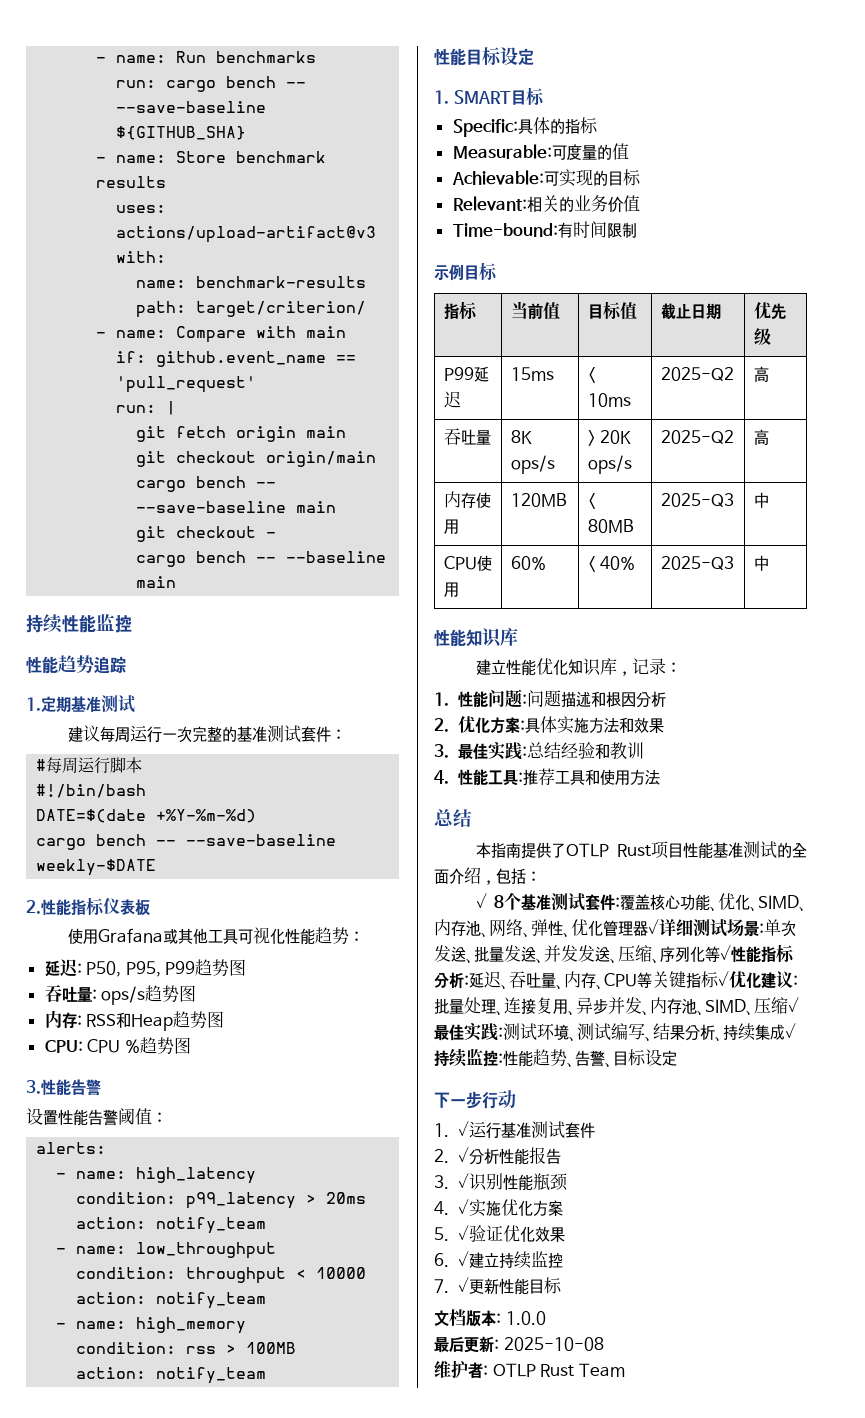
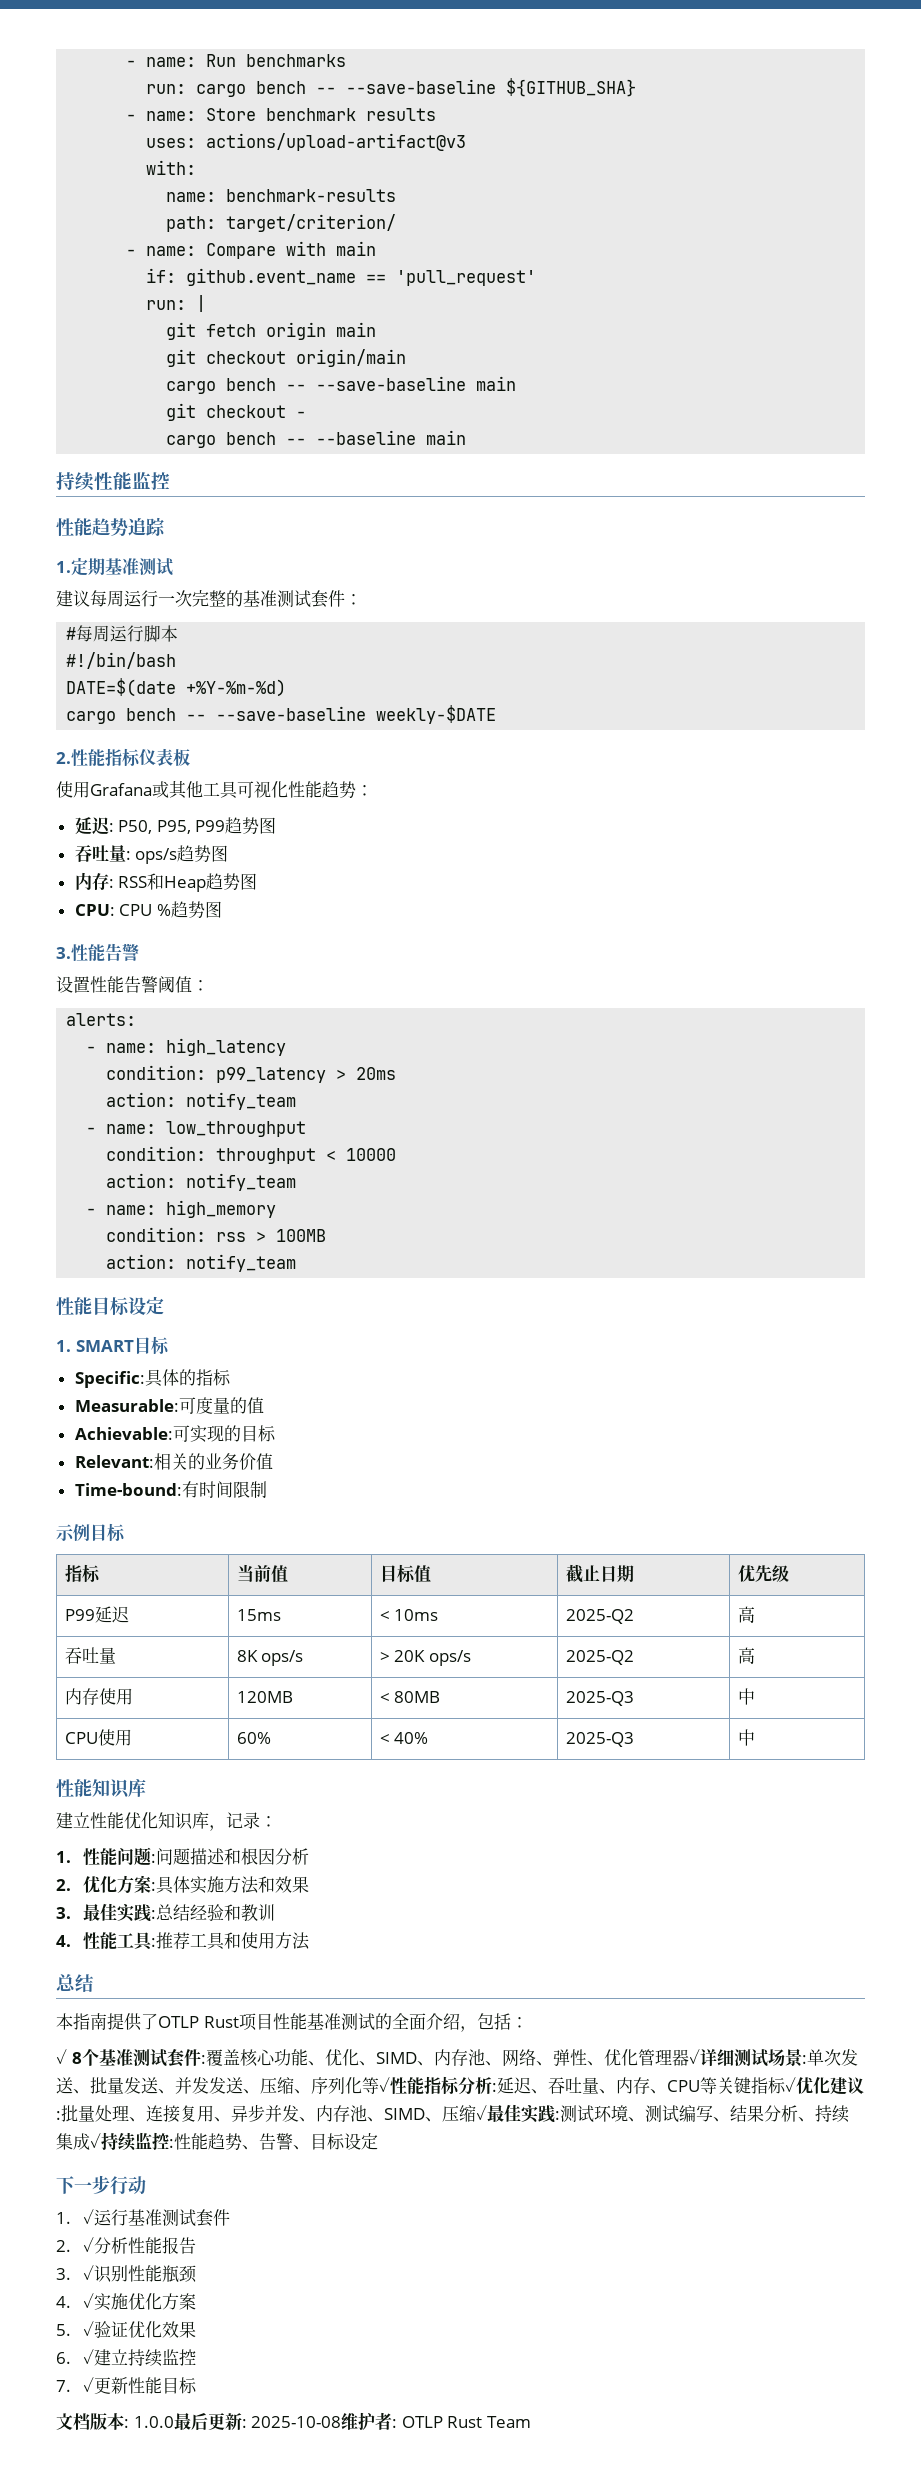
(546, 1318) // -> (174, 2422) none
(604, 1344) // -> (342, 2422) none

